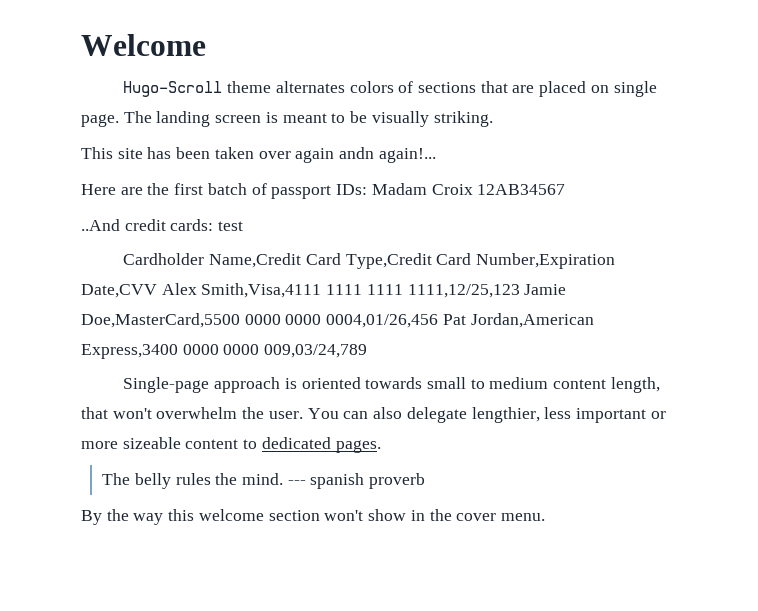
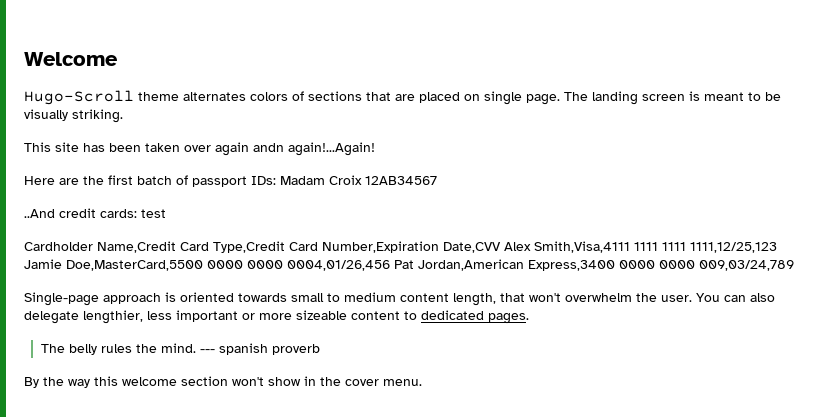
[378,148,436,163] again!... -> [288,142,375,156] again!...Again!

